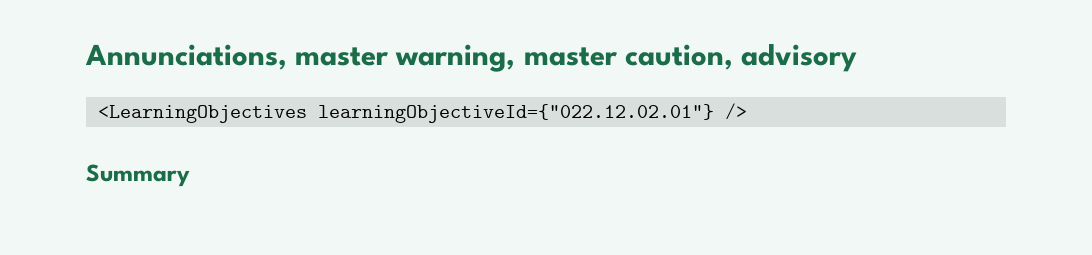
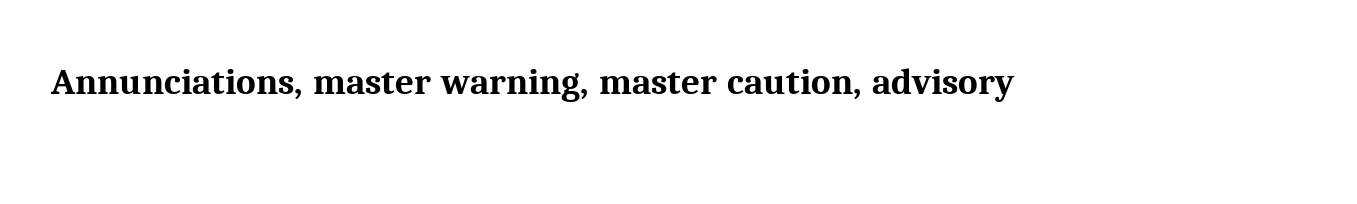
[97,103,747,123] [86,164,190,187] // <LearningObjectives learningObjectiveId={"022.12.02.01"} /> // Summary -> (1015, 85) none

